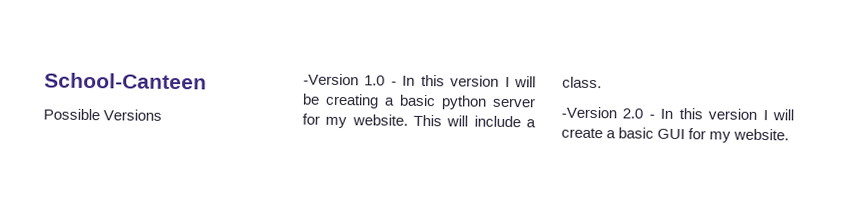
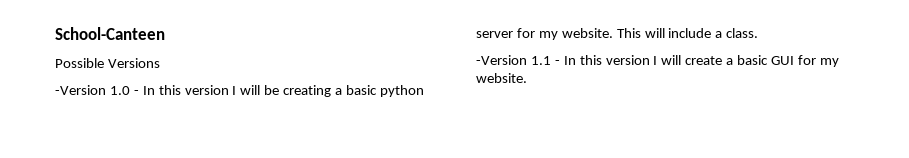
[622,108,644,119] 2.0 -> [530,56,551,65] 1.1

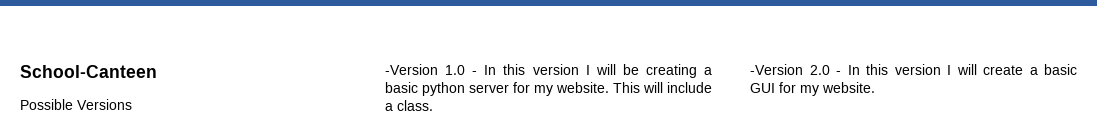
[530,56,551,65] 1.1 -> [809,65,830,75] 2.0

